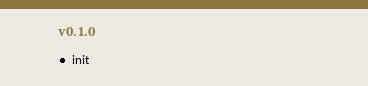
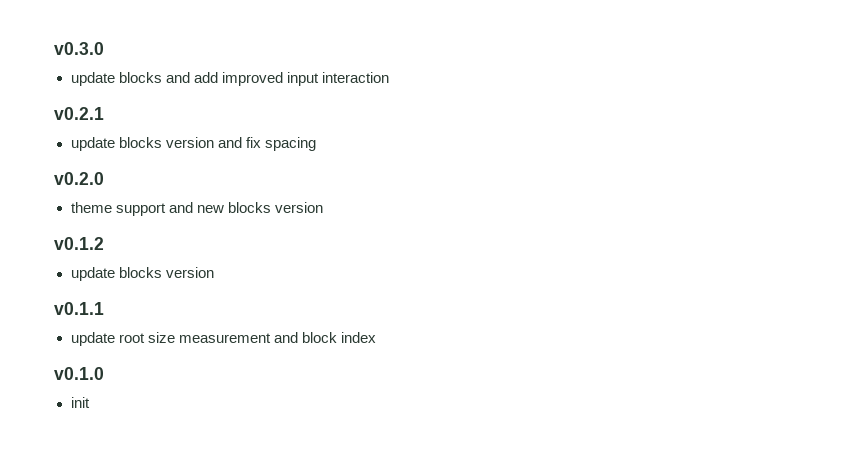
(58, 31) none -> [54,42,104,55] [70,72,389,86] [54,107,104,120] [70,137,316,151] [54,172,104,185] [70,202,323,216] [54,237,104,250] [70,267,214,281] [54,302,104,315] [70,332,376,346] v0.3.0 // update blocks and add improved input interaction // v0.2.1 // update blocks version and fix spacing // v0.2.0 // theme support and new blocks version // v0.1.2 // update blocks version // v0.1.1 // update root size measurement and block index //

